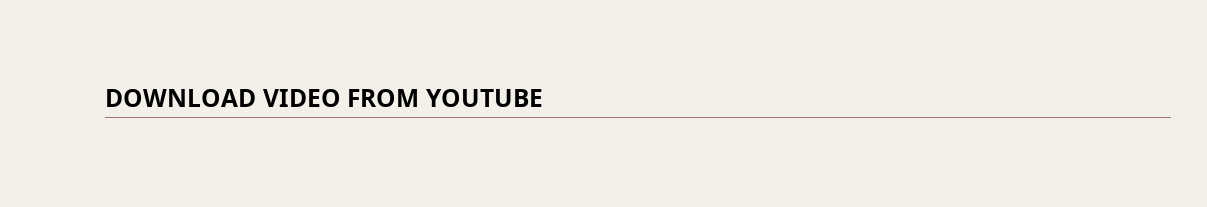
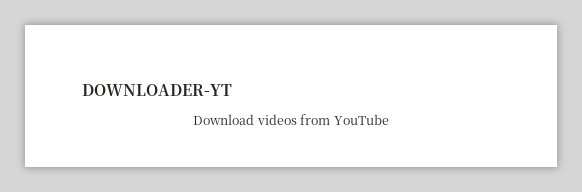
[105,89,543,107] DOWNLOAD VIDEO FROM YOUTUBE -> [82,84,232,96] [193,114,389,125] DOWNLOADER-YT // Download videos from YouTube

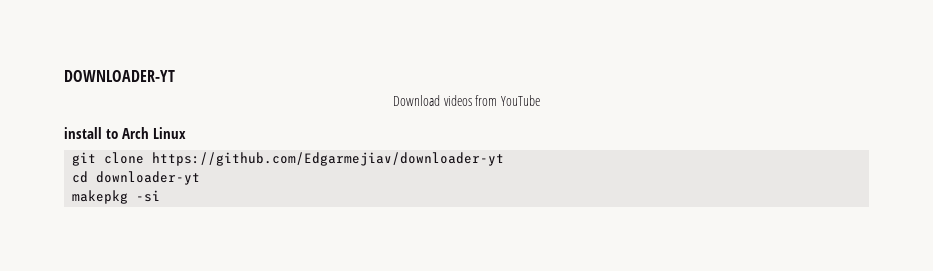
(389, 119) none -> [64,127,187,139] [72,152,505,166] [72,171,201,185] [72,190,161,204] // install to Arch Linux // git clone https://github.com/Edgarmejiav/downloader-yt // cd downloader-yt // makepkg -si

